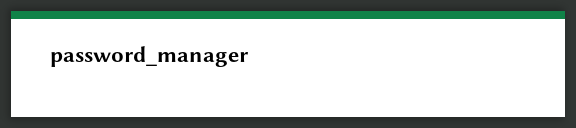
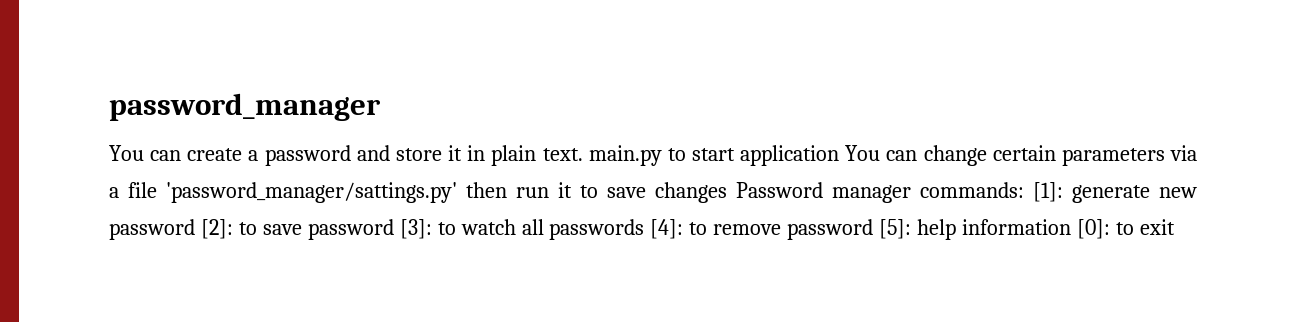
(249, 56) none -> [109,145,1197,166] [109,182,1197,203] [109,219,1175,240] // You can create a password and store it in plain text. main.py to start application You can change certain parameters via a file 'password_manager/sattings.py' then run it to save changes Password manager commands: [1]: generate new password [2]: to save password [3]: to watch all passwords [4]: to remove password [5]: help information [0]: to exit

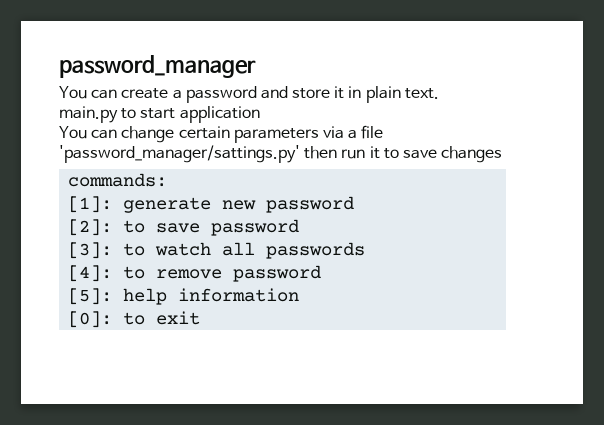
(583, 154) none -> (439, 93) //
(840, 155) none -> (260, 114) //
[736,182,911,203] Password manager -> (503, 154) //
(1024, 190) none -> (168, 180) //
(195, 229) none -> (355, 204) //
(394, 229) none -> (300, 227) //
(645, 229) none -> (366, 250) //
(874, 229) none -> (322, 273) //
(1072, 227) none -> (300, 295) //

